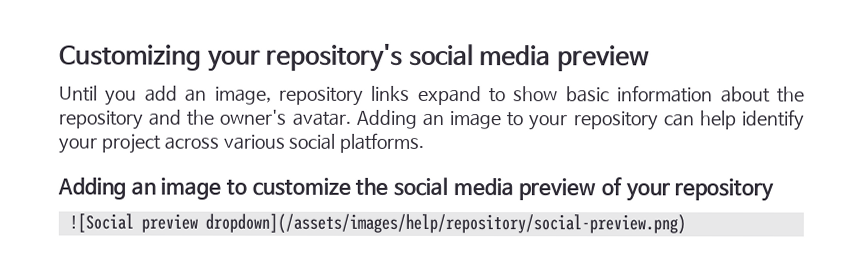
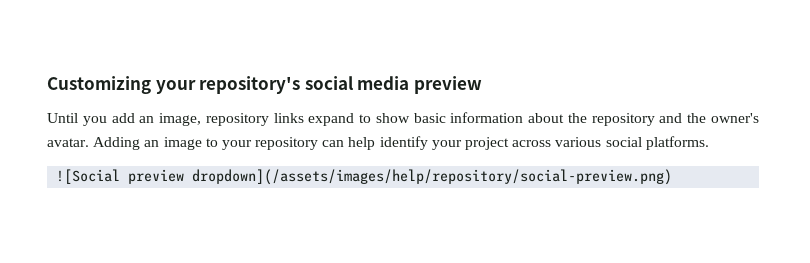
[57,176,775,202] // Adding an image to customize the social media preview of your repository -> (709, 143) none

